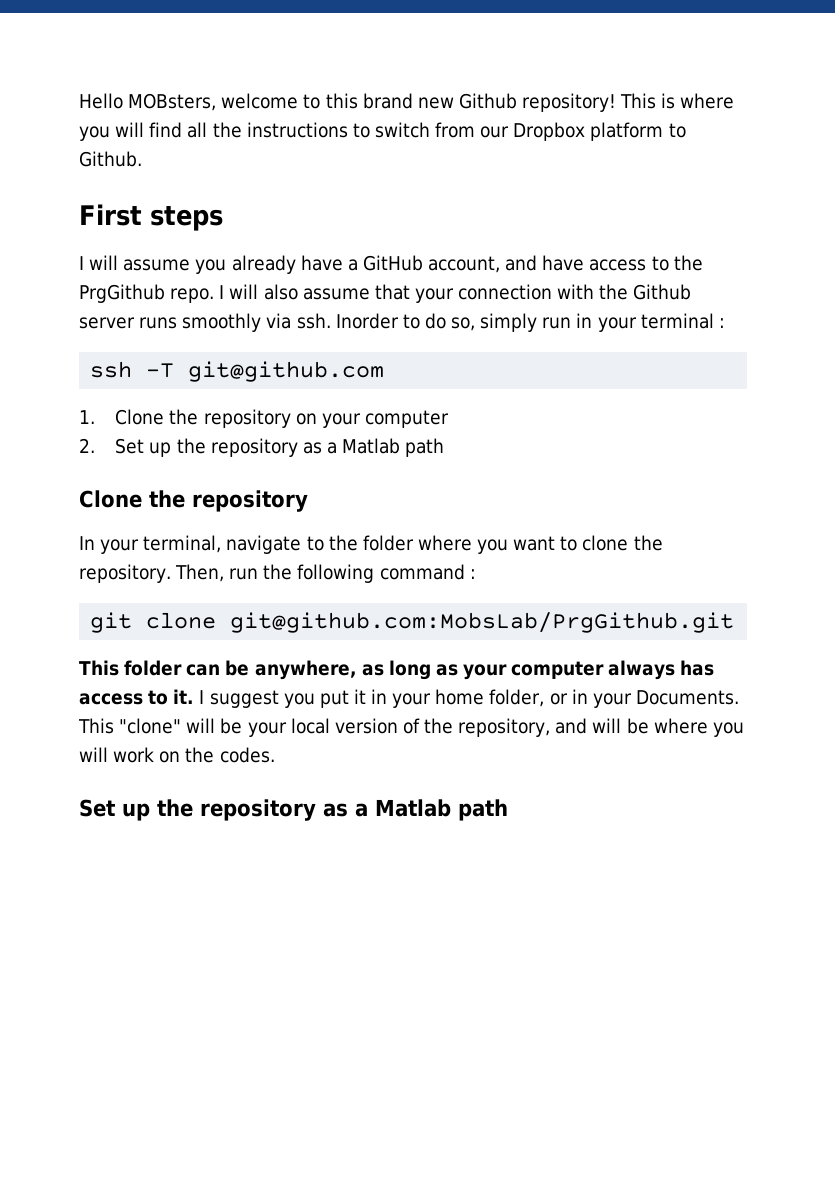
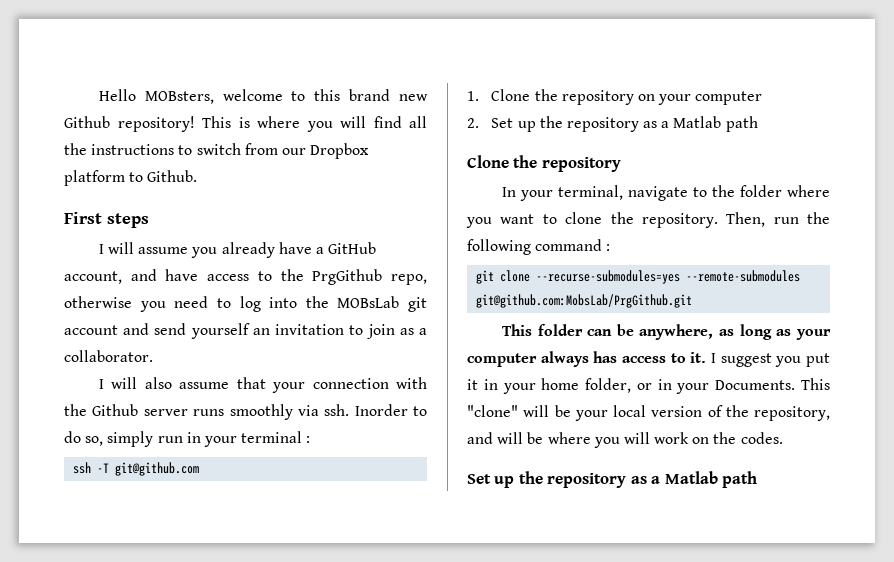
[170,288,215,303] repo. -> [391,274,428,285] [64,296,427,312] [64,323,427,339] [64,350,153,362] repo, otherwise you need to log into the MOBsLab git account and send yourself an invitation to join as a collaborator. //
(217, 620) none -> [536,270,801,284] --recurse-submodules=yes --remote-submodules

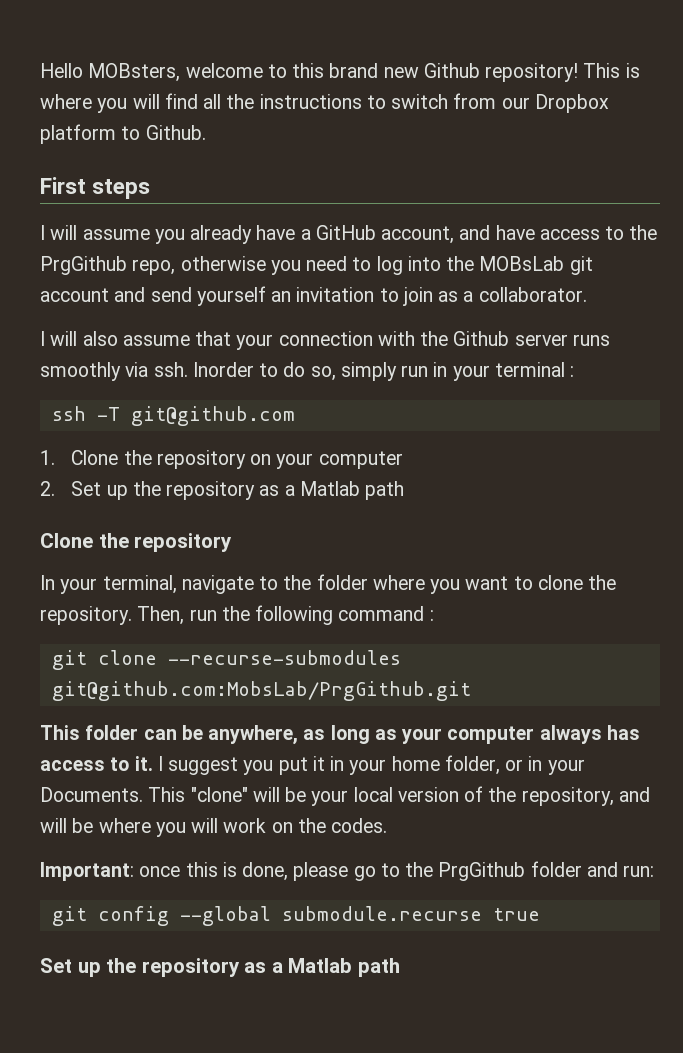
[536,270,801,284] --recurse-submodules=yes --remote-submodules -> [167,650,401,665] --recurse-submodules
(783, 438) none -> [40,861,655,881] [51,906,540,926] // Important: once this is done, please go to the PrgGithub folder and run: // git config --global submodule.recurse true

